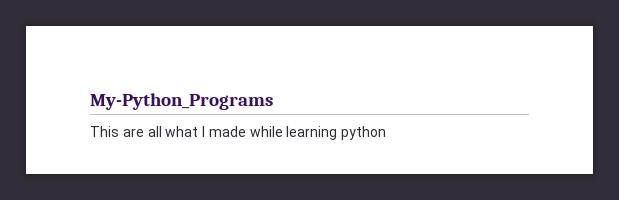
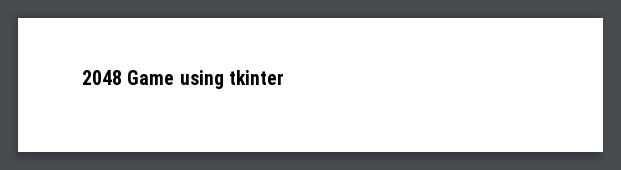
[90,93,273,110] [90,126,387,140] My-Python_Programs // This are all what I made while learning python -> [82,70,284,89] 2048 Game using tkinter

